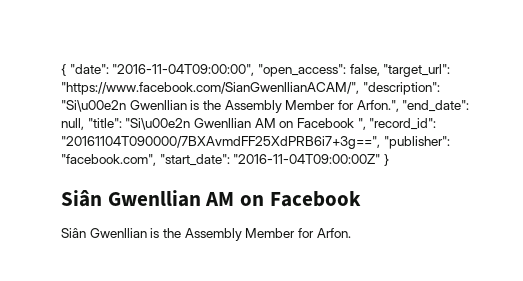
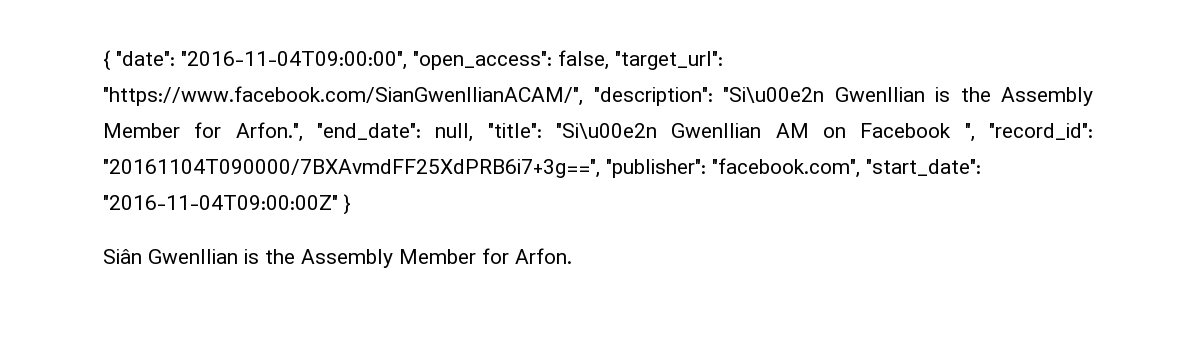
[61,190,361,207] // Siân Gwenllian AM on Facebook -> (351, 204) none

